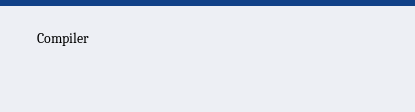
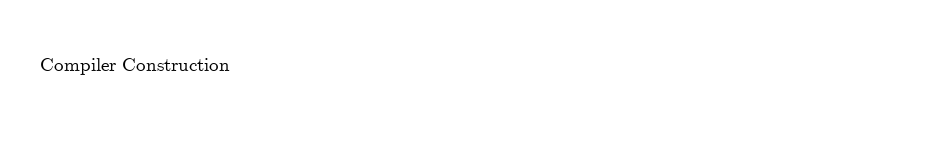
(89, 39) none -> [122,58,230,71] Construction

